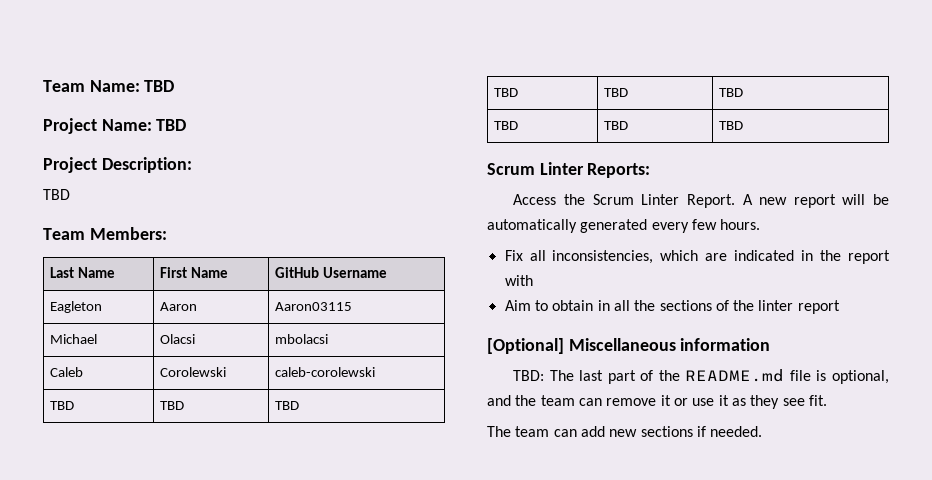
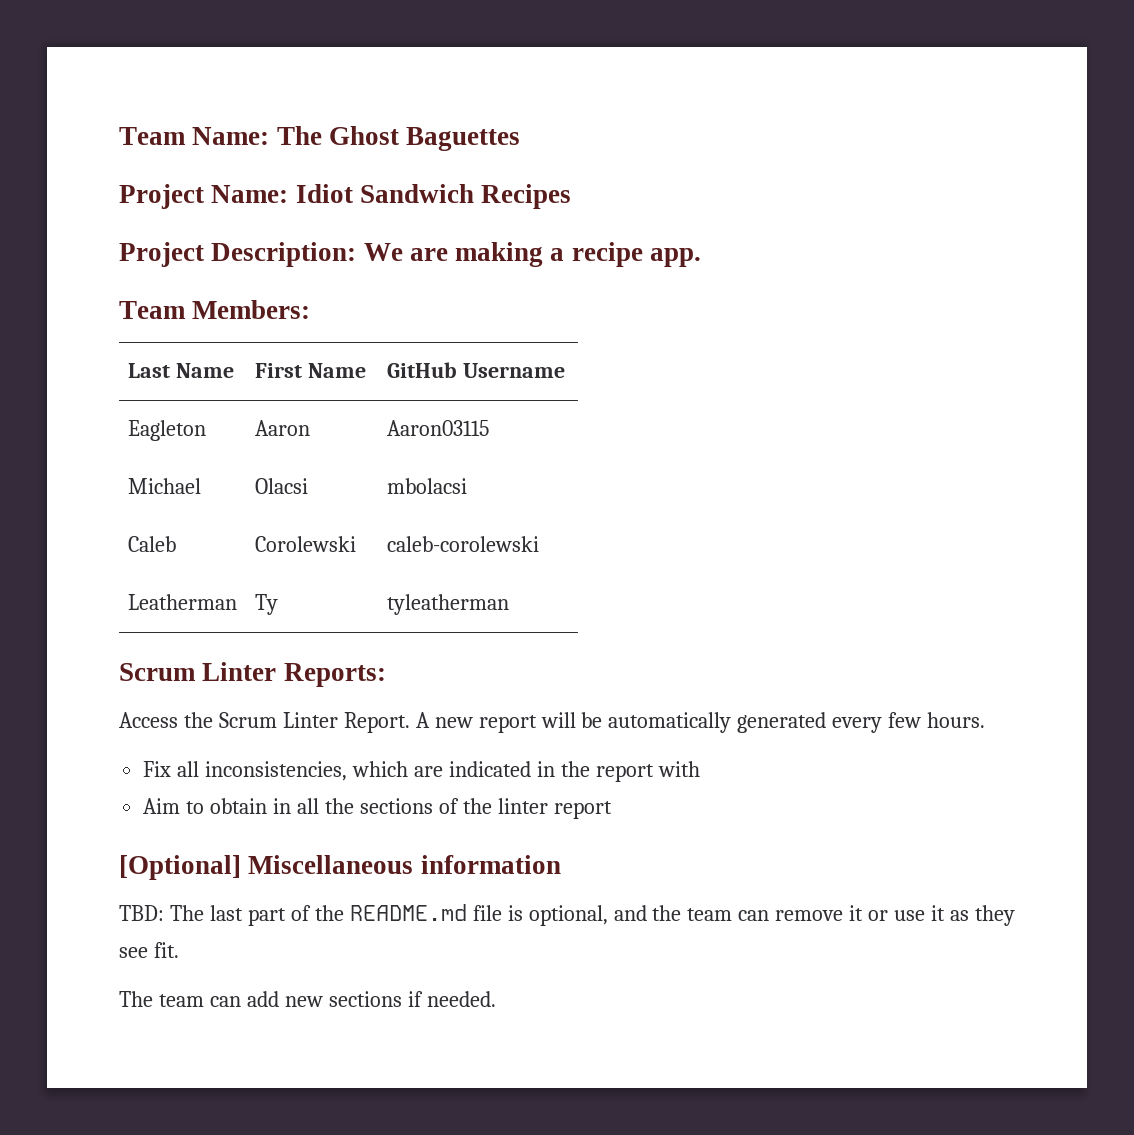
[144,80,175,92] TBD -> [276,126,521,151] The Ghost Baguettes
[156,119,187,131] TBD -> [295,184,572,209] Idiot Sandwich Recipes
[43,189,70,200] // TBD -> [363,242,702,267] We are making a recipe app.
[49,401,74,410] [159,401,184,410] [274,401,299,410] [493,88,518,97] [603,88,628,97] [718,88,743,97] [493,121,518,130] [603,121,628,130] [718,121,743,130] TBD | TBD | TBD // TBD | TBD | TBD // TBD | TBD | TBD -> [127,594,237,610] [254,594,278,615] [386,594,509,615] Leatherman | Ty | tyleatherman

